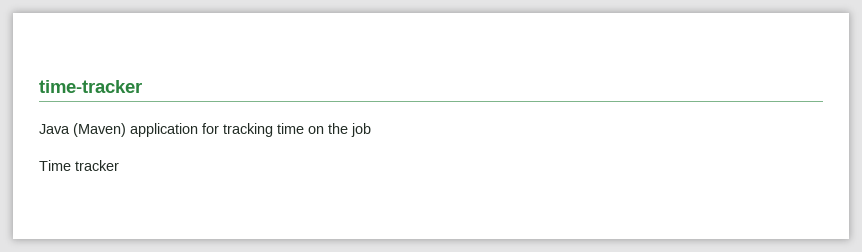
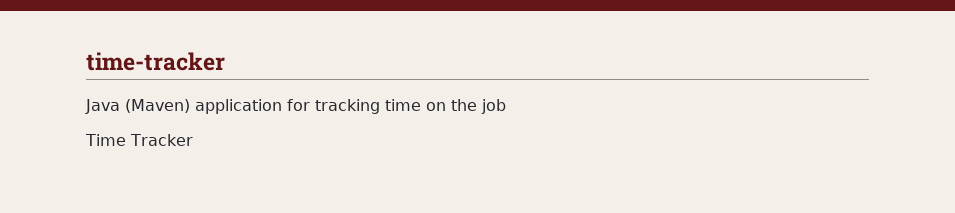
[75,160,119,171] tracker -> [130,134,193,146] Tracker

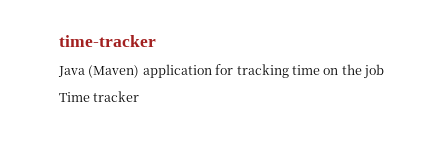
[130,134,193,146] Tracker -> [93,91,140,102] tracker

